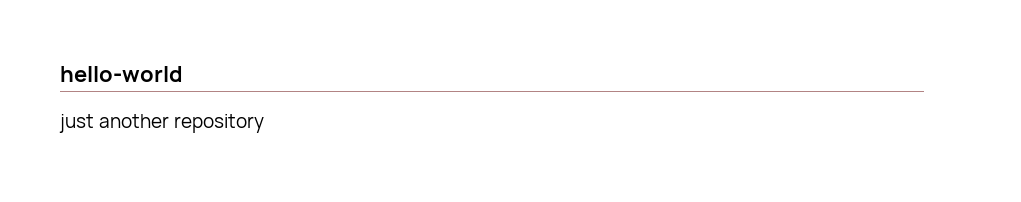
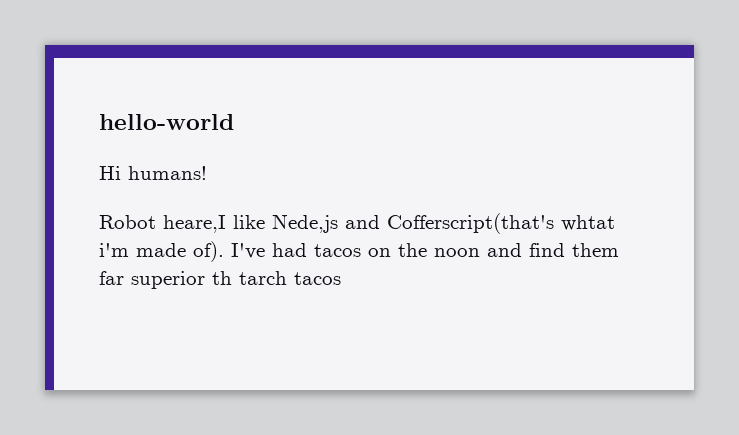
[59,114,265,133] just another repository -> [99,166,207,180] [99,213,615,234] [99,241,619,262] [99,271,341,289] Hi humans! // Robot heare,I like Nede,js and Cofferscript(that's whtat i'm made of). I've had tacos on the noon and find them far superior th tarch tacos

